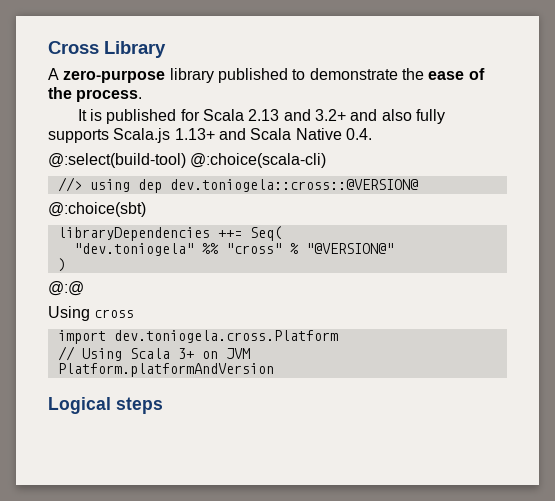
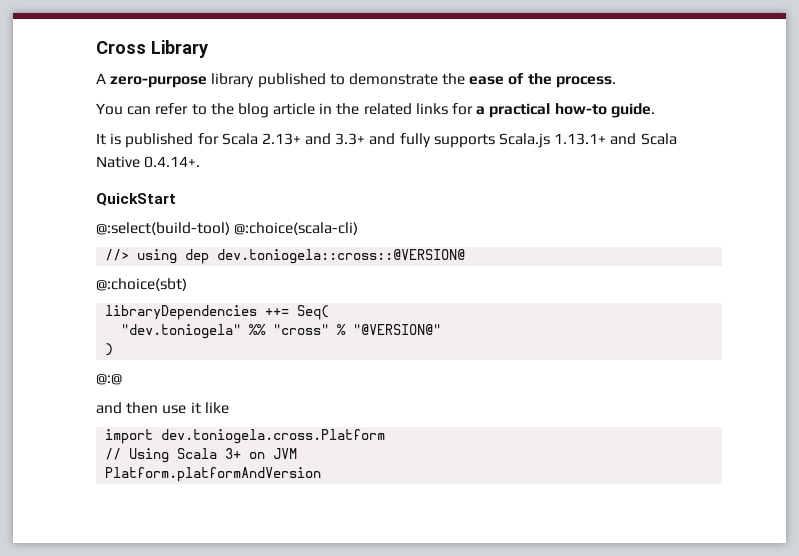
(143, 95) none -> [96,103,655,118] // You can refer to the blog article in the related links for a practical how-to guide.
[248,109,412,121] 2.13 and 3.2+ and also -> [261,133,396,145] 2.13+ and 3.3+ and
[174,128,215,140] 1.13+ -> [554,133,607,145] 1.13.1+
[345,128,372,140] 0.4. -> [144,156,201,168] [96,193,176,206] 0.4.14+. // QuickStart
[48,306,135,321] Using cross -> [96,402,229,414] and then use it like
[48,397,163,414] // Logical steps -> (322, 474) none

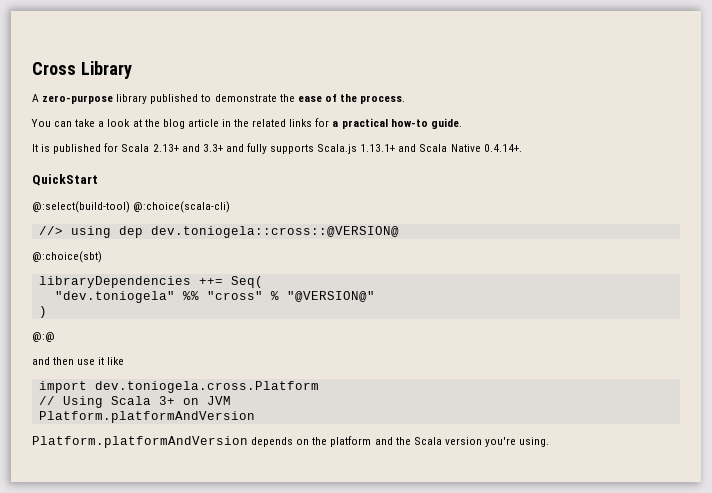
[155,103,207,115] refer to -> [75,119,142,127] take a look at
(322, 474) none -> [32,436,550,448] // Platform.platformAndVersion depends on the platform and the Scala version you're using.

